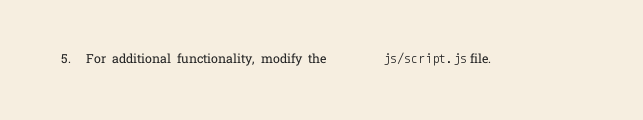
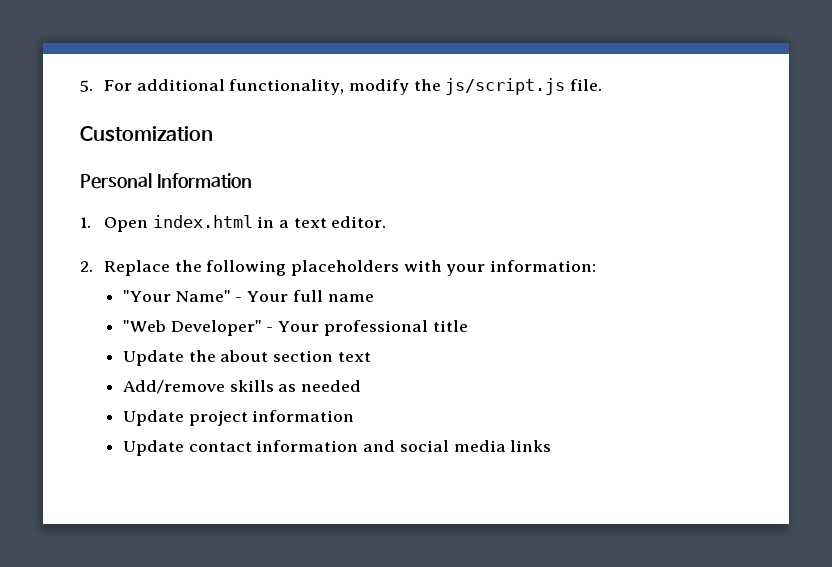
(491, 58) none -> [80,126,213,142] [80,173,252,189] [80,215,387,232] [80,260,597,276] [123,290,374,302] [123,320,468,336] [123,350,371,366] [123,380,362,394] [123,410,355,426] [123,440,552,456] // Customization // Personal Information // 1. Open index.html in a text editor. // 2. Replace the following placeholders with your information: // "Your Name" - Your full name // "Web Developer" - Your professional title // Update the about section text // Add/remove skills as needed // Update project information // Update contact information and social media links

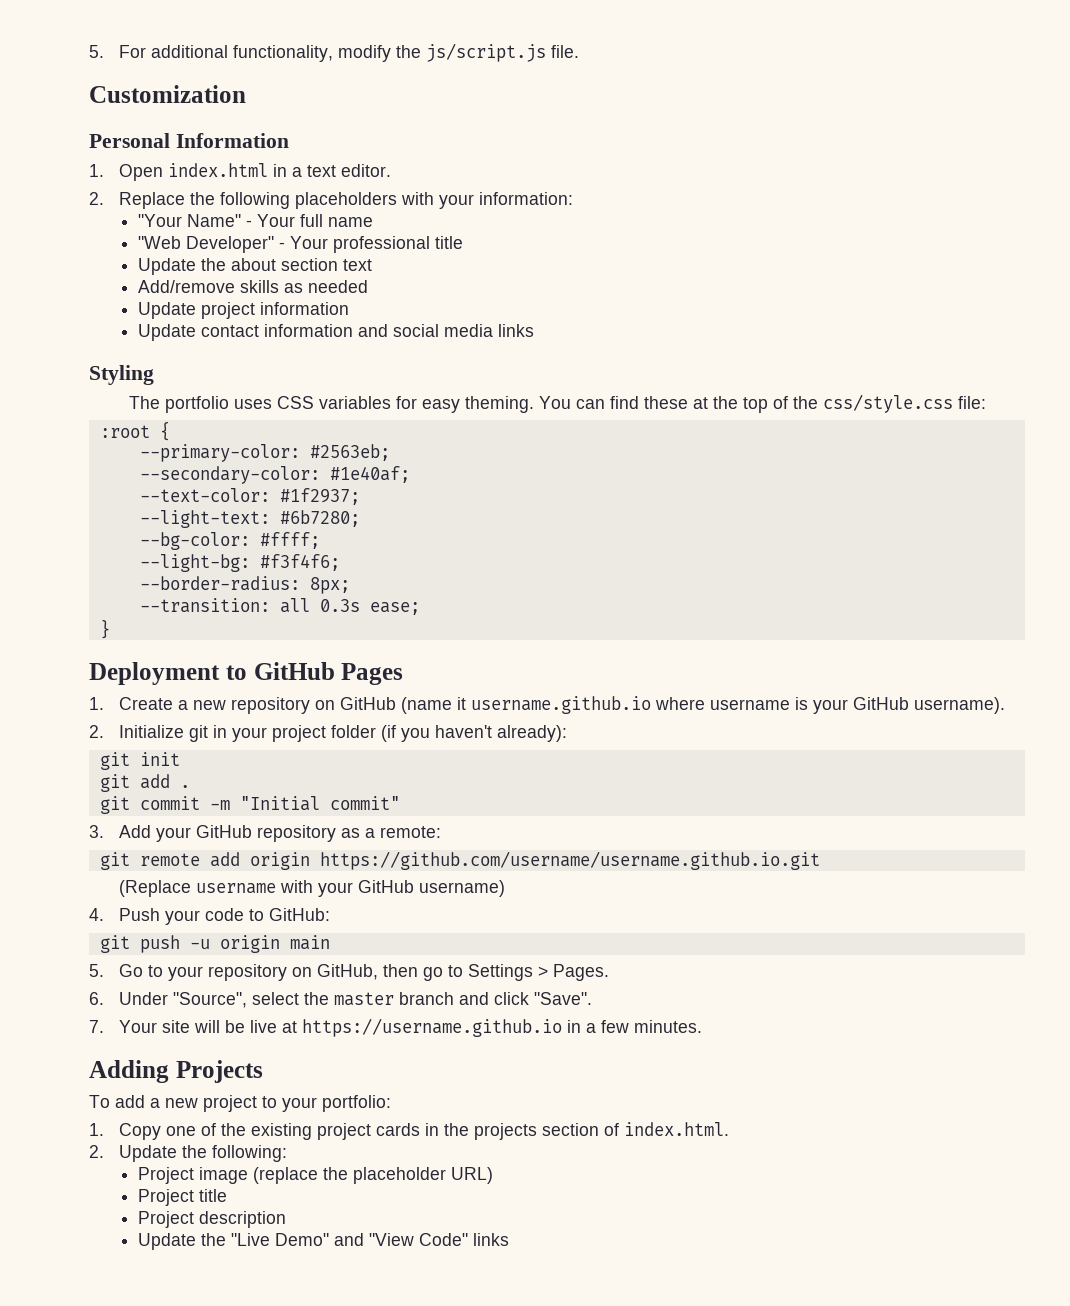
(552, 446) none -> [89,365,154,385] [128,394,986,413] [99,421,170,441] [139,444,390,462] [139,466,410,484] [139,488,360,505] [139,510,360,528] [139,532,320,550] [139,554,340,572] [139,576,350,594] [139,598,420,615] [99,619,110,639] [89,662,404,685] [89,696,1005,714] [89,725,567,742] [99,752,180,770] [99,774,190,792] [99,796,400,814] [89,825,441,842] [99,851,820,870] [118,880,505,897] [89,908,330,925] [99,935,330,953] [89,964,609,981] [89,992,592,1008] [89,1018,702,1037] [89,1060,263,1083] [89,1095,391,1112] [89,1122,729,1140] [89,1145,287,1162] [137,1167,493,1184] [137,1189,227,1206] [137,1211,286,1228] [137,1233,509,1250] // Styling // The portfolio uses CSS variables for easy theming. You can find these at the top of the css/style.css file: // :root { // --primary-color: #2563eb; // --secondary-color: #1e40af; // --text-color: #1f2937; // --light-text: #6b7280; // --bg-color: #ffff; // --light-bg: #f3f4f6; // --border-radius: 8px; // --transition: all 0.3s ease; // } // Deployment to GitHub Pages // 1. Create a new repository on GitHub (name it username.github.io where username is your GitHub username). // 2. Initialize git in your project folder (if you haven't already): // git init // git add . // git commit -m "Initial commit" // 3. Add your GitHub repository as a remote: // git remote add origin https://github.com/username/username.github.io.git // (Replace username with your GitHub username) // 4. Push your code to GitHub: // git push -u origin main // 5. Go to your repository on GitHub, then go to Settings > Pages. // 6. Under "Source", select the master branch and click "Save". // 7. Your site will be live at https://username.github.io in a few minutes. // Adding Projects // To add a new project to your portfolio: // 1. Copy one of the existing project cards in the projects section of index.html. // 2. Update the following: // Project image (replace the placeholder URL) // Project title // Project description // Update the "Live Demo" and "View Code" links

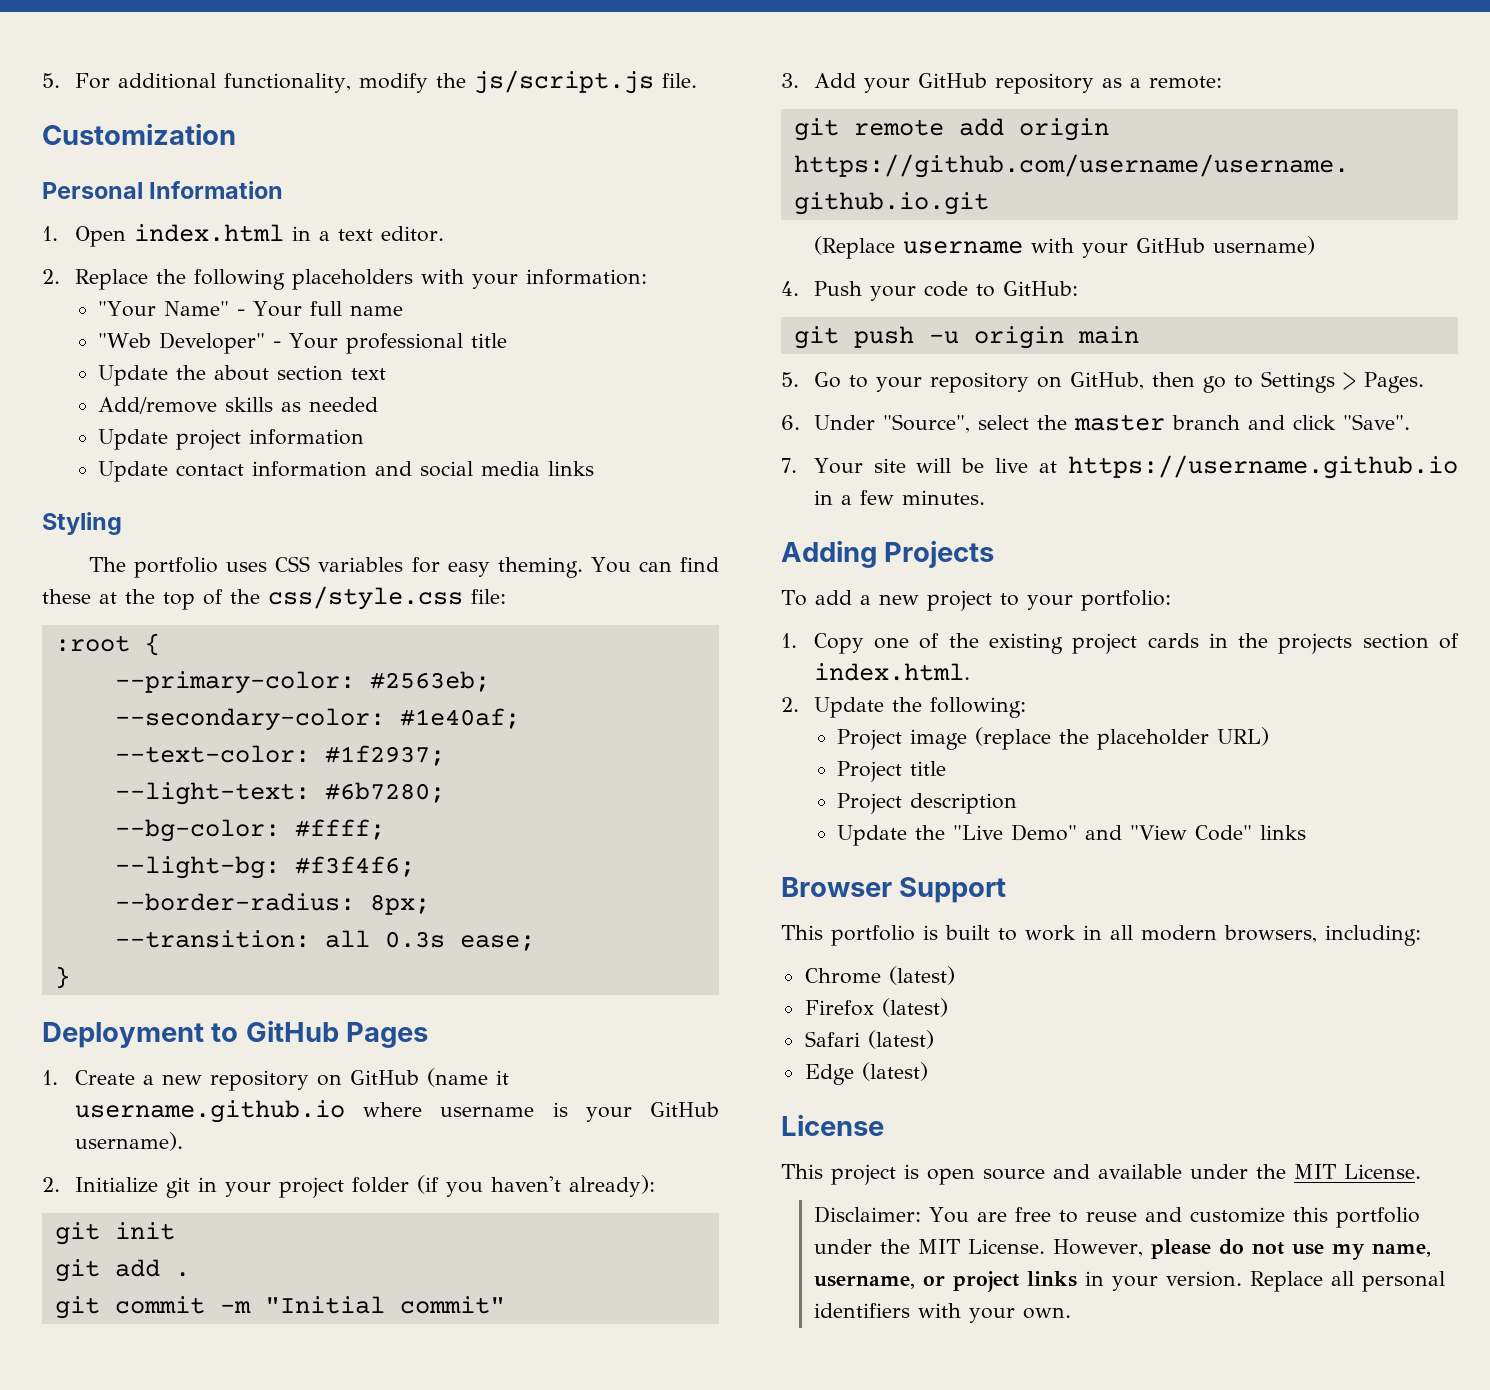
(509, 1239) none -> [781,877,1007,903] [781,925,1421,946] [804,966,955,985] [804,998,948,1017] [804,1030,934,1049] [804,1062,928,1085] [781,1114,884,1136] [781,1164,1421,1185] [813,1206,1420,1228] [813,1239,1431,1260] [813,1271,1445,1292] [813,1303,1071,1323] // Browser Support // This portfolio is built to work in all modern browsers, including: // Chrome (latest) // Firefox (latest) // Safari (latest) // Edge (latest) // License // This project is open source and available under the MIT License. // Disclaimer: You are free to reuse and customize this portfolio under the MIT License. However, please do not use my name, username, or project links in your version. Replace all personal identifiers with your own.

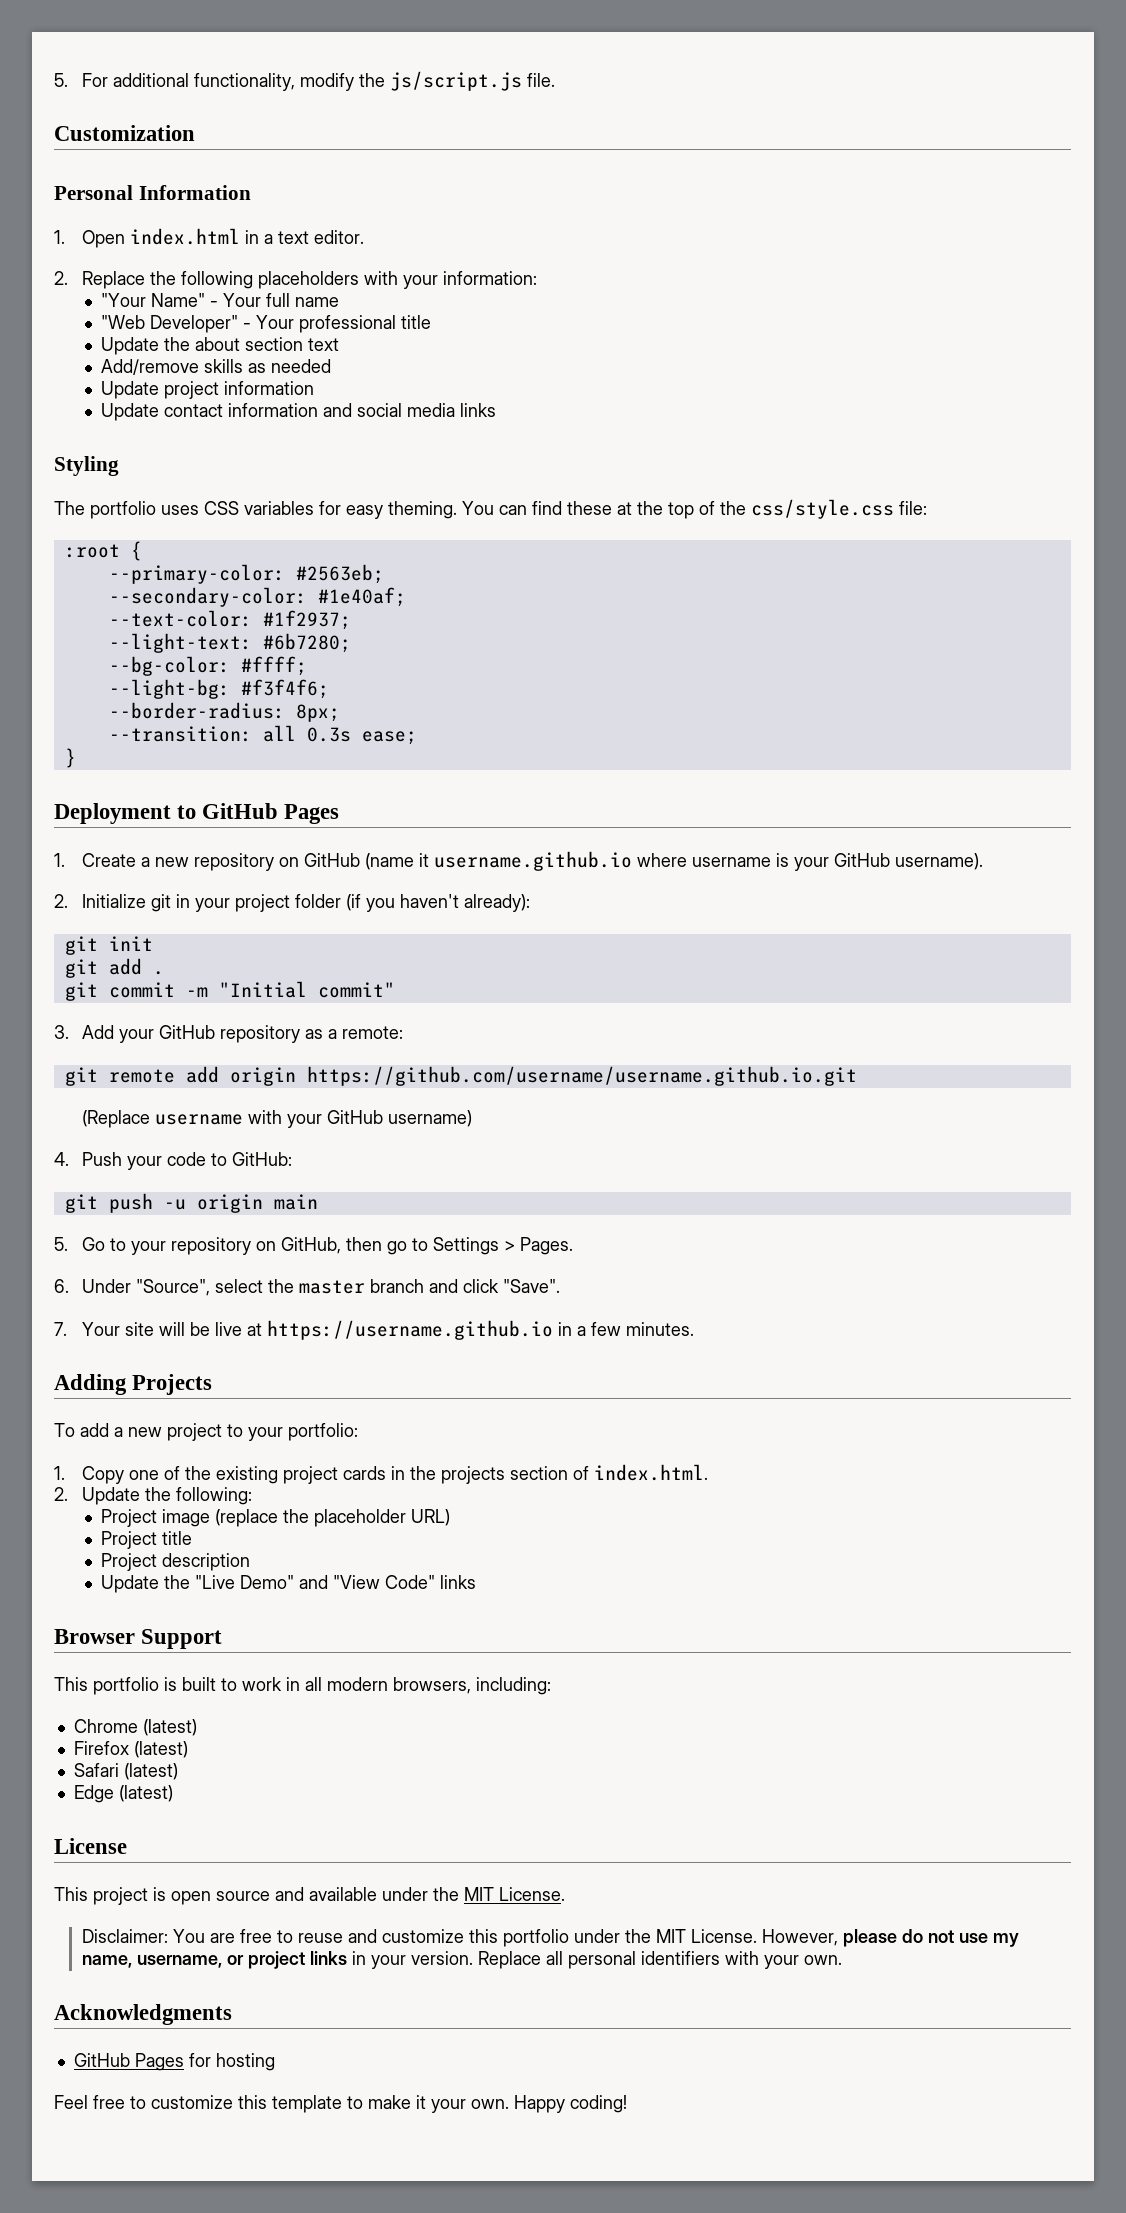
(1071, 1313) none -> [54,2004,232,2025] [73,2053,275,2071] [54,2095,627,2113] // Acknowledgments // GitHub Pages for hosting // Feel free to customize this template to make it your own. Happy coding!

